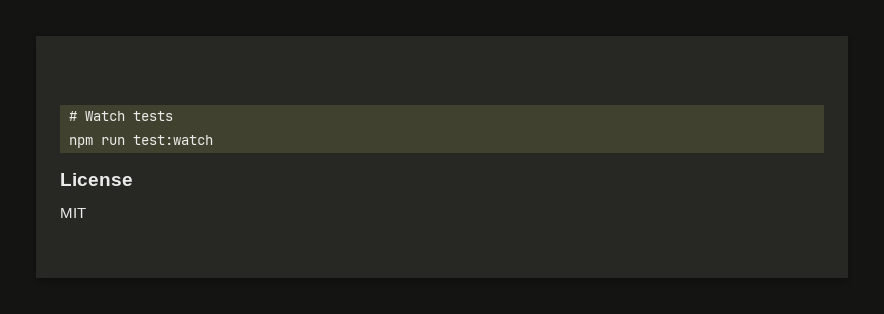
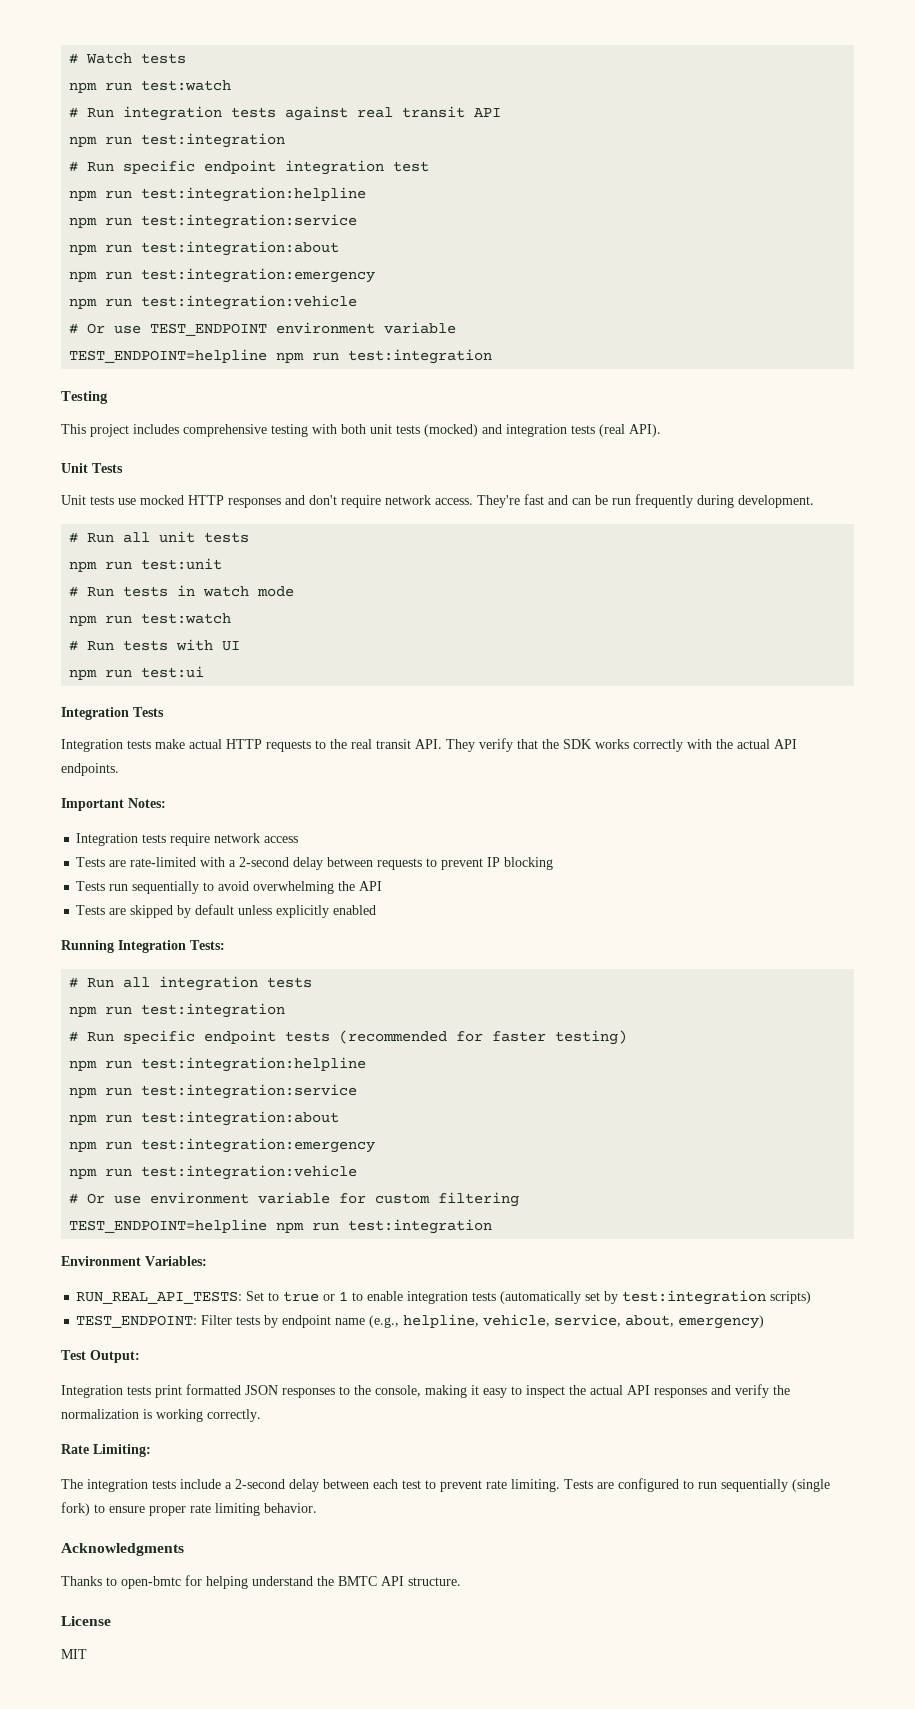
(213, 140) none -> [69,106,502,121] [69,133,286,148] [69,160,430,175] [69,187,367,202] [69,214,358,229] [69,241,340,256] [69,268,376,283] [69,295,358,310] [69,322,457,336] [69,349,493,364] [61,391,108,404] [61,424,661,437] [61,463,123,473] [61,494,814,508] [69,531,250,543] [69,558,223,572] [69,585,295,597] [69,613,232,626] [69,639,241,651] [69,666,205,680] [61,707,164,720] [61,738,797,752] [61,763,119,776] [61,798,166,811] [76,833,299,846] [76,857,554,870] [76,881,383,894] [76,904,377,918] [61,940,225,953] [69,976,313,991] [69,1003,286,1018] [69,1030,628,1045] [69,1057,367,1072] [69,1084,358,1099] [69,1111,340,1126] [69,1138,376,1153] [69,1165,358,1180] [69,1192,520,1207] [69,1219,493,1234] [61,1256,207,1266] [76,1290,812,1305] [76,1314,765,1329] [61,1350,140,1363] [61,1384,790,1398] [61,1409,261,1422] [61,1444,151,1457] [61,1478,830,1492] [61,1502,317,1516] [61,1543,184,1556] [61,1575,461,1589] // # Run integration tests against real transit API // npm run test:integration // # Run specific endpoint integration test // npm run test:integration:helpline // npm run test:integration:service // npm run test:integration:about // npm run test:integration:emergency // npm run test:integration:vehicle // # Or use TEST_ENDPOINT environment variable // TEST_ENDPOINT=helpline npm run test:integration // Testing // This project includes comprehensive testing with both unit tests (mocked) and integration tests (real API). // Unit Tests // Unit tests use mocked HTTP responses and don't require network access. They're fast and can be run frequently during development. // # Run all unit tests // npm run test:unit // # Run tests in watch mode // npm run test:watch // # Run tests with UI // npm run test:ui // Integration Tests // Integration tests make actual HTTP requests to the real transit API. They verify that the SDK works correctly with the actual API endpoints. // Important Notes: // Integration tests require network access // Tests are rate-limited with a 2-second delay between requests to prevent IP blocking // Tests run sequentially to avoid overwhelming the API // Tests are skipped by default unless explicitly enabled // Running Integration Tests: // # Run all integration tests // npm run test:integration // # Run specific endpoint tests (recommended for faster testing) // npm run test:integration:helpline // npm run test:integration:service // npm run test:integration:about // npm run test:integration:emergency // npm run test:integration:vehicle // # Or use environment variable for custom filtering // TEST_ENDPOINT=helpline npm run test:integration // Environment Variables: // RUN_REAL_API_TESTS: Set to true or 1 to enable integration tests (automatically set by test:integration scripts) // TEST_ENDPOINT: Filter tests by endpoint name (e.g., helpline, vehicle, service, about, emergency) // Test Output: // Integration tests print formatted JSON responses to the console, making it easy to inspect the actual API responses and verify the normalization is working correctly. // Rate Limiting: // The integration tests include a 2-second delay between each test to prevent rate limiting. Tests are configured to run sequentially (single fork) to ensure proper rate limiting behavior. // Acknowledgments // Thanks to open-bmtc for helping understand the BMTC API structure.

